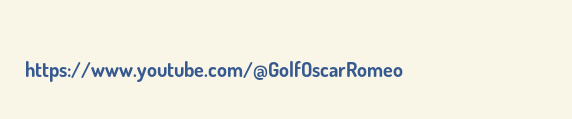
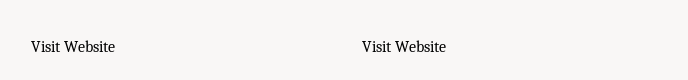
[25,61,403,82] https://www.youtube.com/@GolfOscarRomeo -> [31,40,116,52] [362,40,447,52] Visit Website // Visit Website

